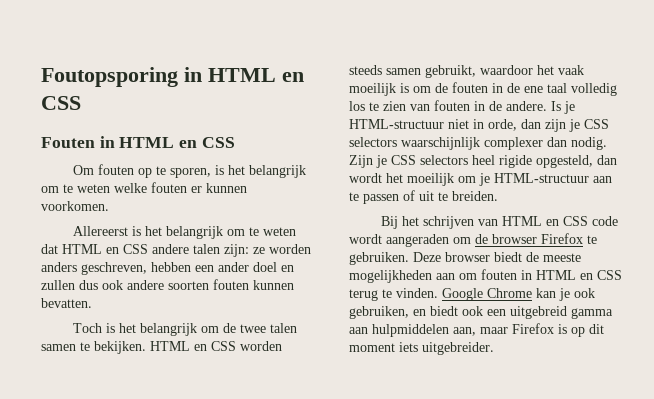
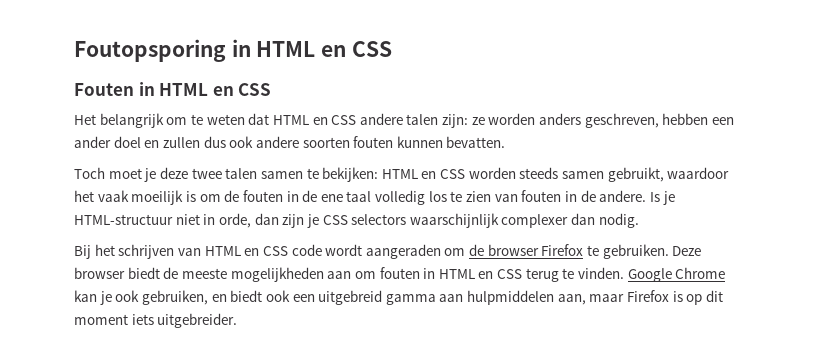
[73,164,307,178] [41,182,247,193] [41,201,109,211] [73,226,163,236] Om fouten op te sporen, is het belangrijk om te weten welke fouten er kunnen voorkomen. // Allereerst is het -> [74,114,96,125] Het
[106,323,237,336] is het belangrijk om de -> [108,167,188,182] moet je deze
[94,341,146,354] bekijken. -> [322,167,379,182] bekijken:
[349,155,617,168] [349,173,612,186] [349,190,498,204] Zijn je CSS selectors heel rigide opgesteld, dan wordt het moeilijk om je HTML-structuur aan te passen of uit te breiden. -> (639, 220) none

